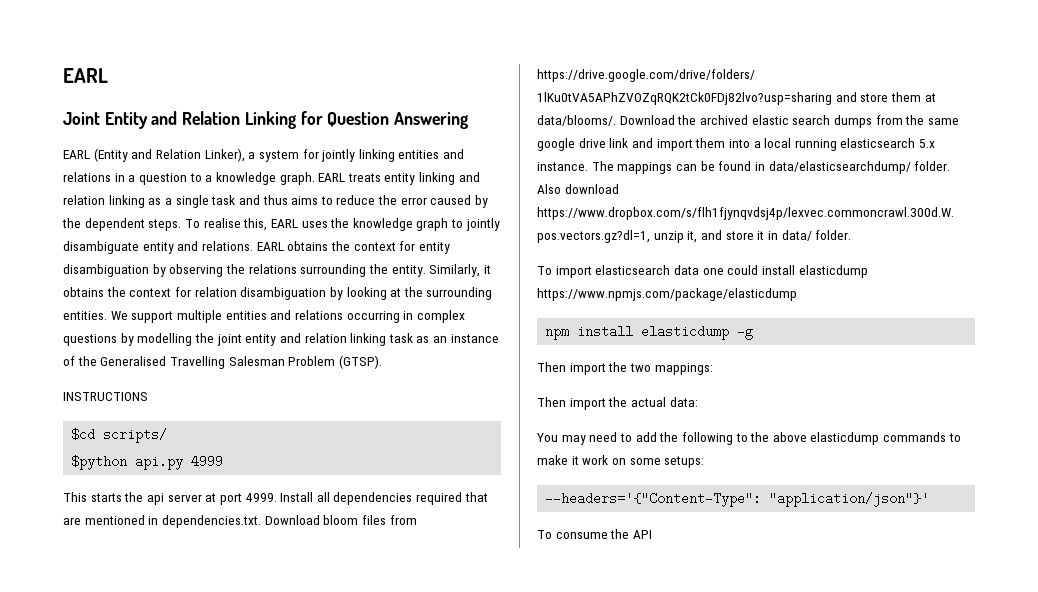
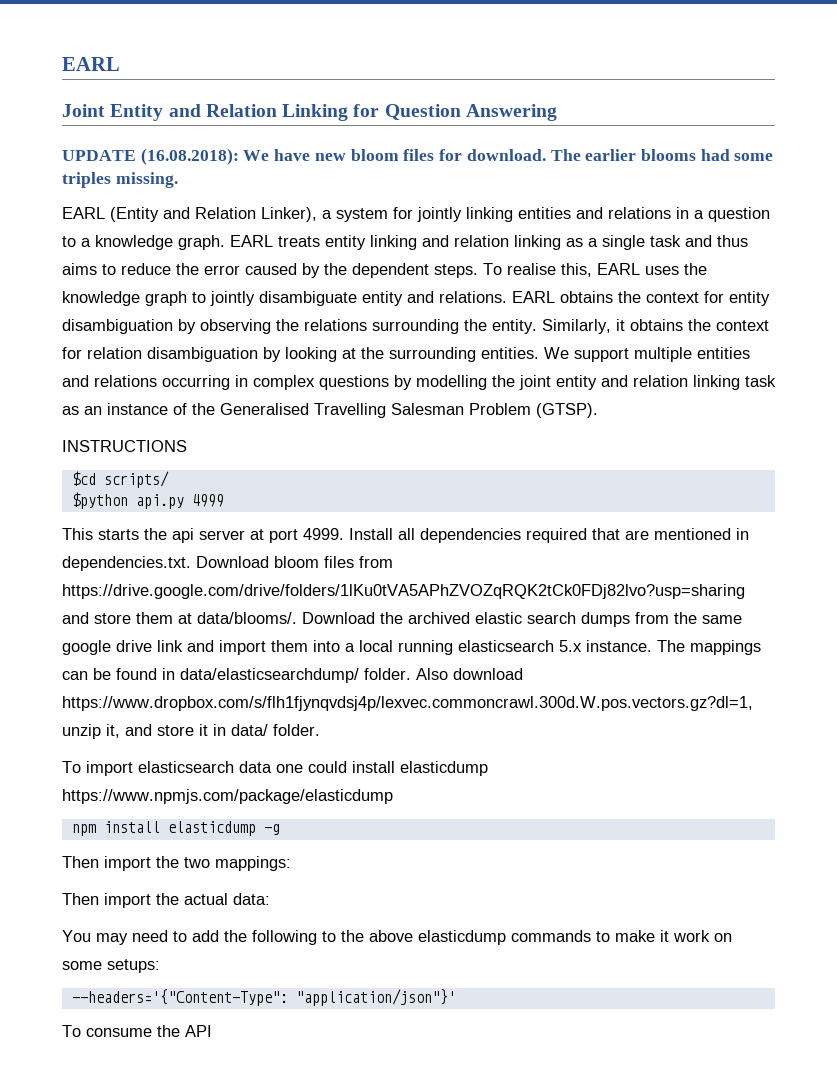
(469, 120) none -> [62,148,774,165] [62,172,178,188] // UPDATE (16.08.2018): We have new bloom files for download. The earlier blooms had some triples missing.

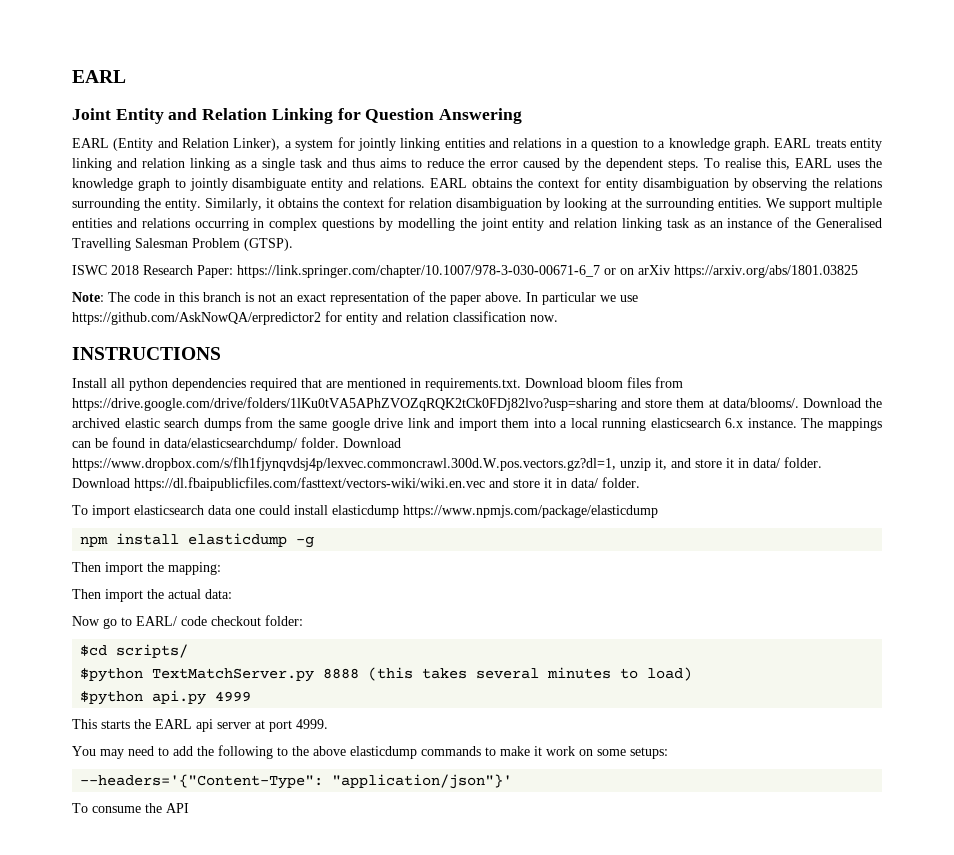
[62,148,774,165] [62,172,178,188] // UPDATE (16.08.2018): We have new bloom files for download. The earlier blooms had some triples missing. -> (523, 116) none
[62,440,187,452] [71,471,169,488] [71,492,224,509] [62,528,344,543] INSTRUCTIONS // $cd scripts/ // $python api.py 4999 // This starts the api server at port 4999. -> [72,265,858,278] [72,291,638,305] [72,311,558,325] [72,347,221,360] ISWC 2018 Research Paper: https://link.springer.com/chapter/10.1007/978-3-030-00671-6_7 or on arXiv https://arxiv.org/abs/1801.03825 // Note: The code in this branch is not an exact representation of the paper above. In particular we use https://github.com/AskNowQA/erpredictor2 for entity and relation classification now. // INSTRUCTIONS //
(415, 534) none -> [129,378,168,391] python
[62,556,191,571] dependencies.txt. -> [425,378,521,391] requirements.txt.
[559,640,582,652] 5.x -> [725,418,744,428] 6.x
[416,668,523,680] Also download -> [343,438,401,448] Download
(320, 730) none -> [72,477,640,491] Download https://dl.fbaipublicfiles.com/fasttext/vectors-wiki/wiki.en.vec and store it in data/ folder.
[184,856,291,871] two mappings: -> [168,562,221,575] mapping:
(270, 899) none -> [72,615,303,629] [80,644,189,658] [80,667,693,682] [80,690,252,705] [72,719,328,732] // Now go to EARL/ code checkout folder: // $cd scripts/ // $python TextMatchServer.py 8888 (this takes several minutes to load) // $python api.py 4999 // This starts the EARL api server at port 4999.

